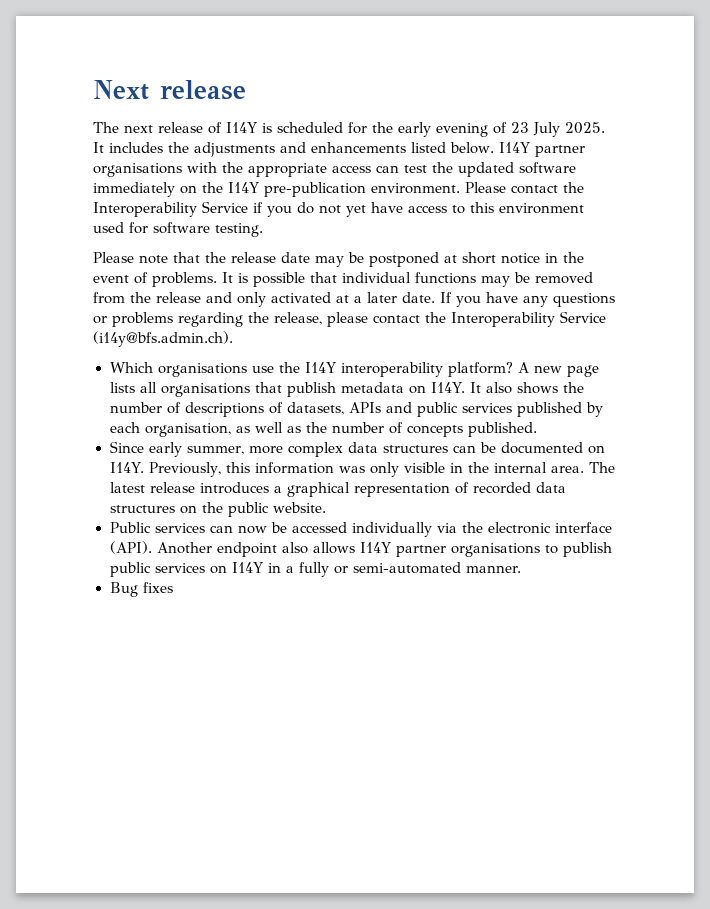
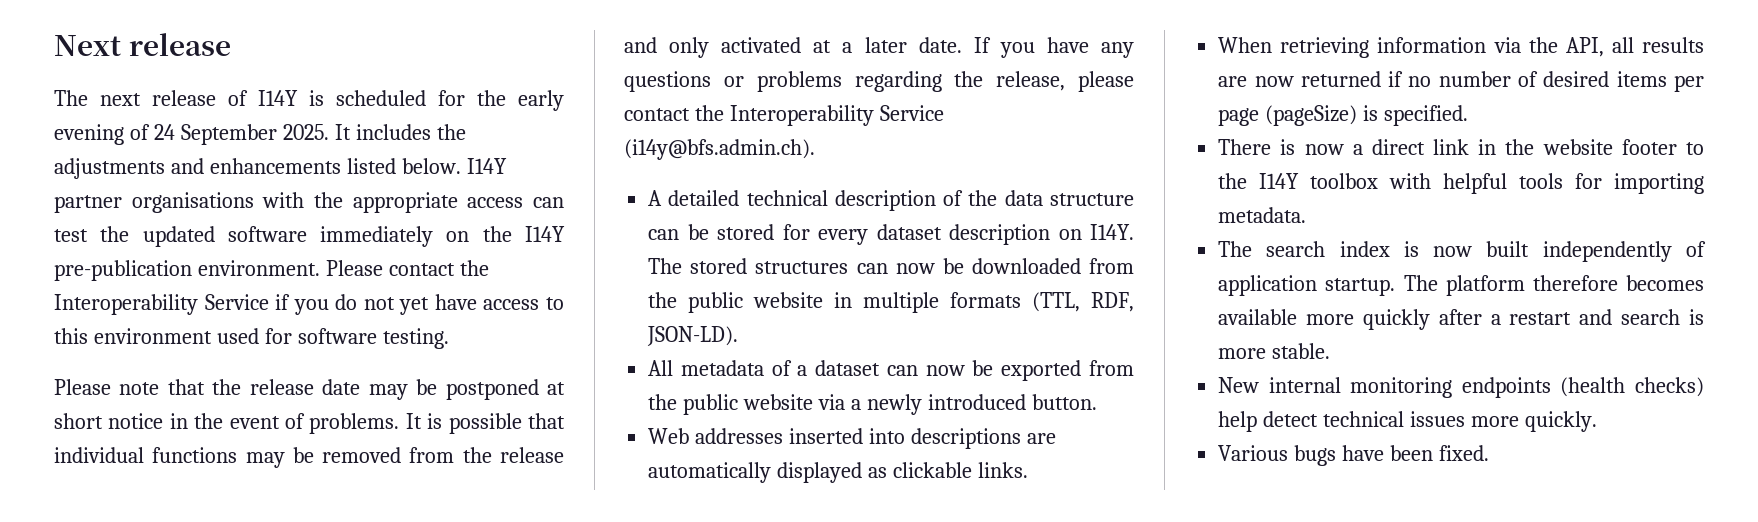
[511,122,560,137] 23 July -> [153,124,277,145] 24 September
[109,362,599,377] [109,382,585,397] [109,402,603,417] [109,422,537,437] [109,441,605,457] [109,462,616,477] [109,482,566,497] [109,502,326,517] [109,522,612,537] [109,541,612,557] [109,562,522,577] [109,582,173,597] Which organisations use the I14Y interoperability platform? A new page lists all organisations that publish metadata on I14Y. It also shows the number of descriptions of datasets, APIs and public services published by each organisation, as well as the number of concepts published. // Since early summer, more complex data structures can be documented on I14Y. Previously, this information was only visible in the internal area. The latest release introduces a graphical representation of recorded data structures on the public website. // Public services can now be accessed individually via the electronic interface (API). Another endpoint also allows I14Y partner organisations to publish public services on I14Y in a fully or semi-automated manner. // Bug fixes -> [648,190,1134,211] [648,224,1134,245] [648,258,1134,274] [648,292,1134,313] [647,326,739,346] [648,360,1134,381] [648,394,1097,415] [648,428,1056,449] [648,462,1028,483] [1218,37,1704,58] [1218,71,1704,92] [1218,105,1469,126] [1218,139,1704,155] [1218,173,1704,194] [1218,207,1307,223] [1218,241,1706,262] [1218,275,1704,296] [1218,309,1704,330] [1218,343,1331,359] [1218,377,1704,398] [1218,411,1597,432] [1218,445,1489,466] A detailed technical description of the data structure can be stored for every dataset description on I14Y. The stored structures can now be downloaded from the public website in multiple formats (TTL, RDF, JSON-LD). // All metadata of a dataset can now be exported from the public website via a newly introduced button. // Web addresses inserted into descriptions are automatically displayed as clickable links. // When retrieving information via the API, all results are now returned if no number of desired items per page (pageSize) is specified. // There is now a direct link in the website footer to the I14Y toolbox with helpful tools for importing metadata. // The search index is now built independently of application startup. The platform therefore becomes available more quickly after a restart and search is more stable. // New internal monitoring endpoints (health checks) help detect technical issues more quickly. // Various bugs have been fixed.

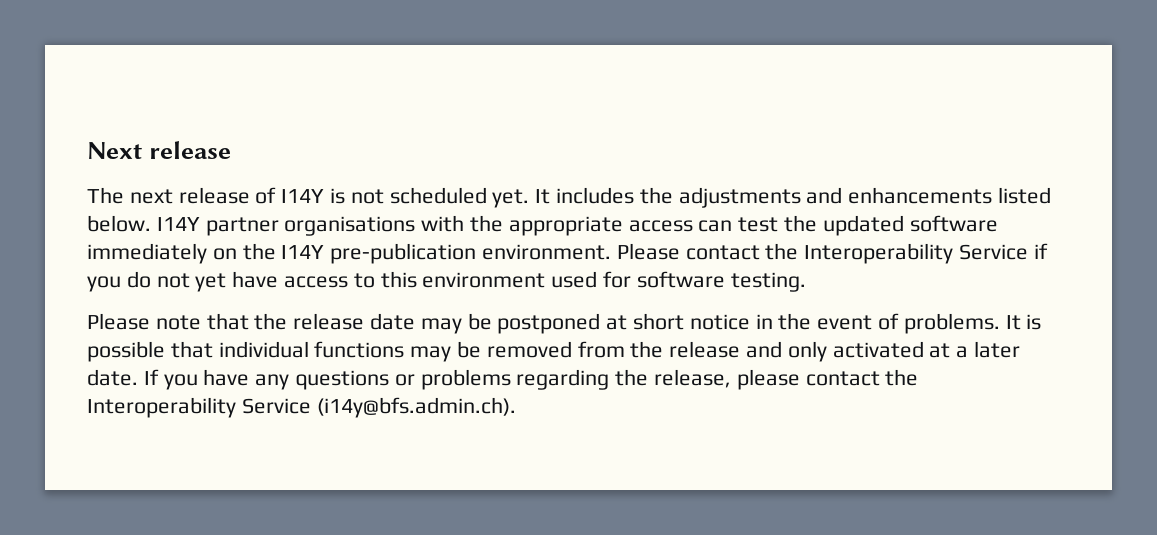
[336,90,564,111] [54,124,329,145] scheduled for the early evening of 24 September 2025. -> [350,187,530,208] not scheduled yet.
[648,190,1134,211] [648,224,1134,245] [648,258,1134,274] [648,292,1134,313] [647,326,739,346] [648,360,1134,381] [648,394,1097,415] [648,428,1056,449] [648,462,1028,483] [1218,37,1704,58] [1218,71,1704,92] [1218,105,1469,126] [1218,139,1704,155] [1218,173,1704,194] [1218,207,1307,223] [1218,241,1706,262] [1218,275,1704,296] [1218,309,1704,330] [1218,343,1331,359] [1218,377,1704,398] [1218,411,1597,432] [1218,445,1489,466] // A detailed technical description of the data structure can be stored for every dataset description on I14Y. The stored structures can now be downloaded from the public website in multiple formats (TTL, RDF, JSON-LD). // All metadata of a dataset can now be exported from the public website via a newly introduced button. // Web addresses inserted into descriptions are automatically displayed as clickable links. // When retrieving information via the API, all results are now returned if no number of desired items per page (pageSize) is specified. // There is now a direct link in the website footer to the I14Y toolbox with helpful tools for importing metadata. // The search index is now built independently of application startup. The platform therefore becomes available more quickly after a restart and search is more stable. // New internal monitoring endpoints (health checks) help detect technical issues more quickly. // Various bugs have been fixed. -> (516, 407) none

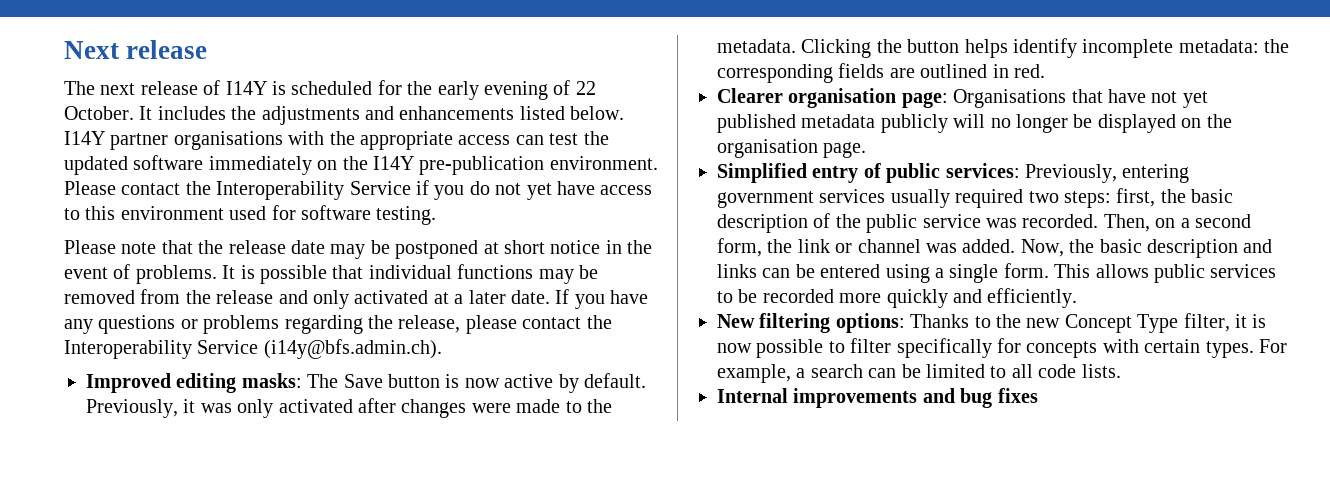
[350,187,530,208] not scheduled yet. -> [291,80,596,100] [64,106,134,120] scheduled for the early evening of 22 October.
(516, 407) none -> [86,373,646,393] [86,398,612,418] [717,38,1290,58] [717,63,1045,83] [717,88,1208,108] [717,114,1232,133] [717,139,867,158] [717,163,1190,183] [717,188,1234,208] [717,213,1251,233] [717,238,1273,258] [717,263,1277,283] [717,288,1078,308] [717,313,1267,333] [717,338,1287,358] [717,364,1121,383] [717,388,1038,408] // Improved editing masks: The Save button is now active by default. Previously, it was only activated after changes were made to the metadata. Clicking the button helps identify incomplete metadata: the corresponding fields are outlined in red. // Clearer organisation page: Organisations that have not yet published metadata publicly will no longer be displayed on the organisation page. // Simplified entry of public services: Previously, entering government services usually required two steps: first, the basic description of the public service was recorded. Then, on a second form, the link or channel was added. Now, the basic description and links can be entered using a single form. This allows public services to be recorded more quickly and efficiently. // New filtering options: Thanks to the new Concept Type filter, it is now possible to filter specifically for concepts with certain types. For example, a search can be limited to all code lists. // Internal improvements and bug fixes

